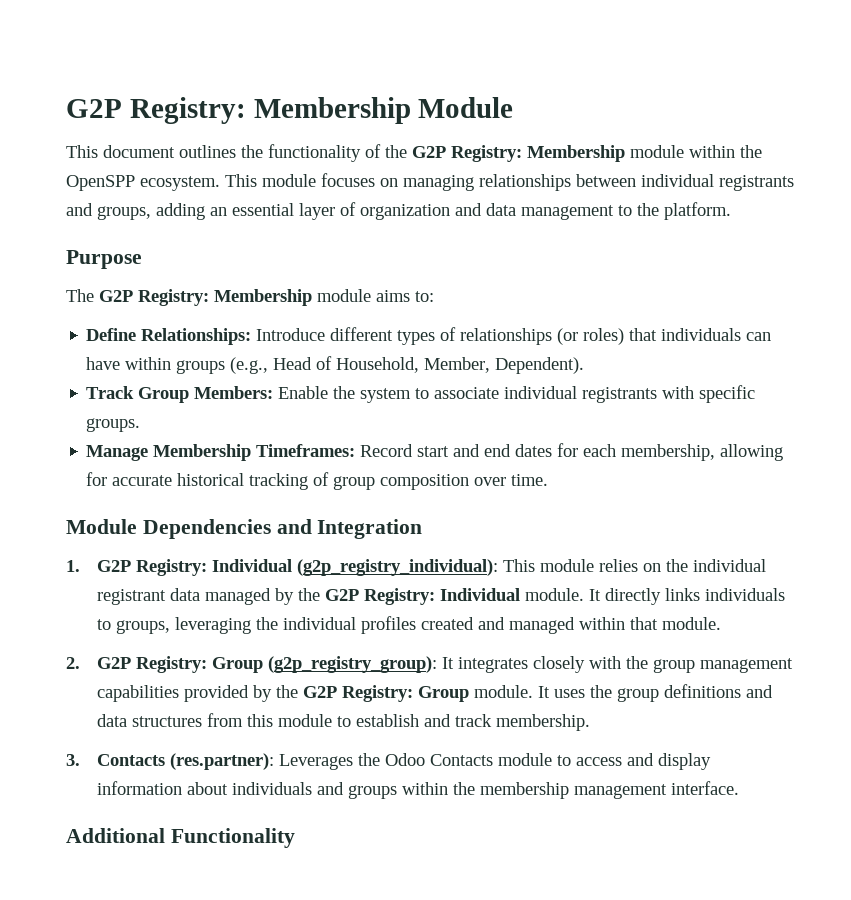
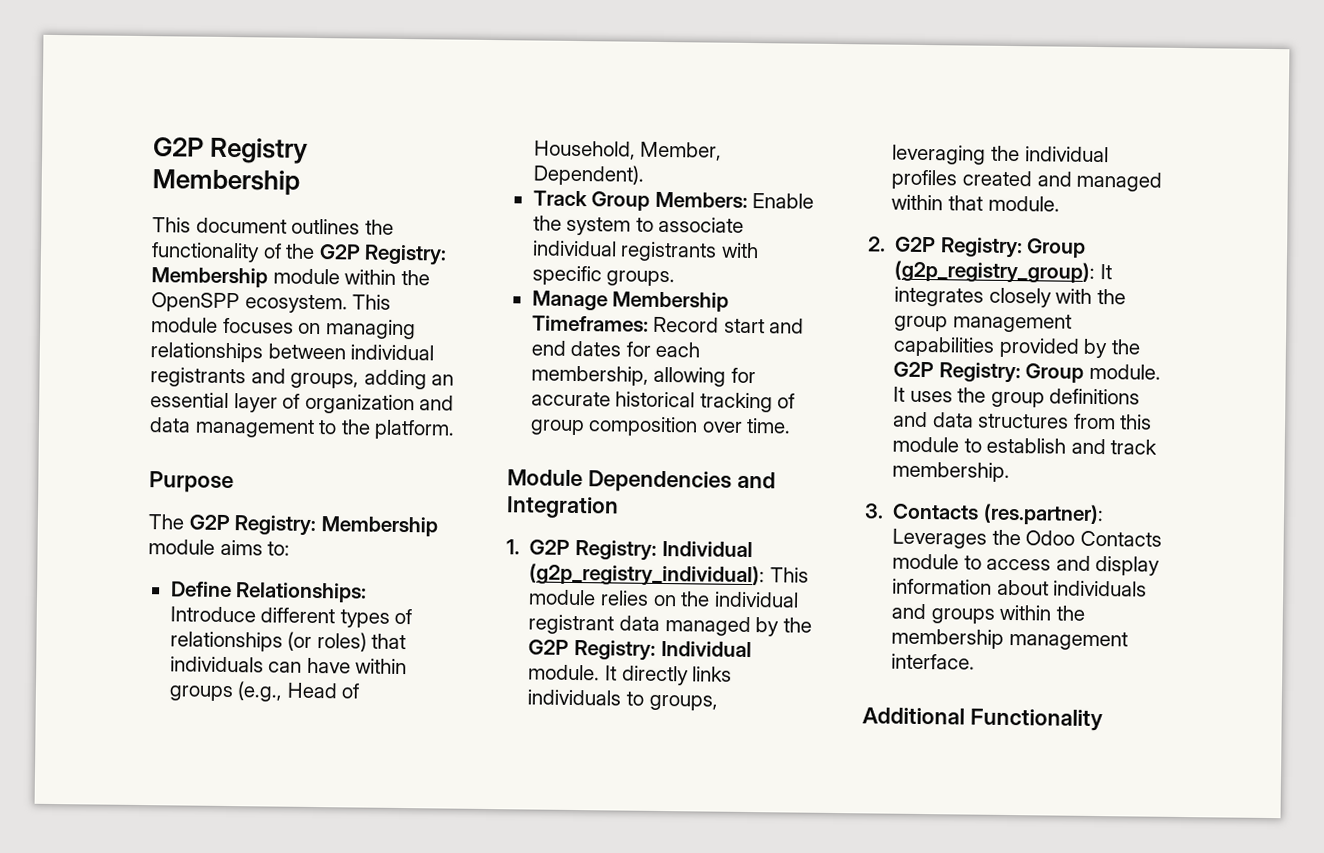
[66,97,514,124] G2P Registry: Membership Module -> [153,137,309,164] [152,169,300,196] G2P Registry Membership

